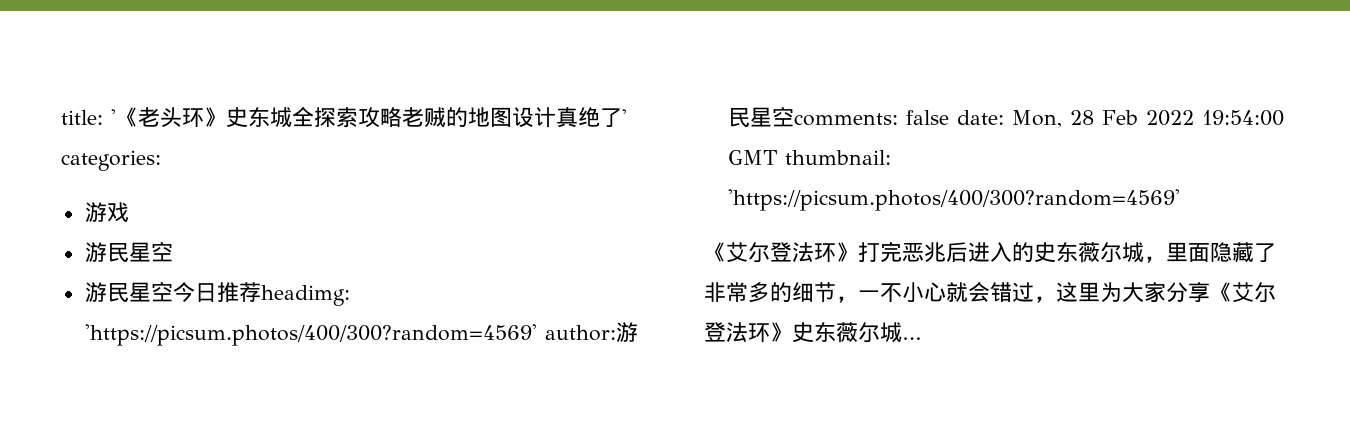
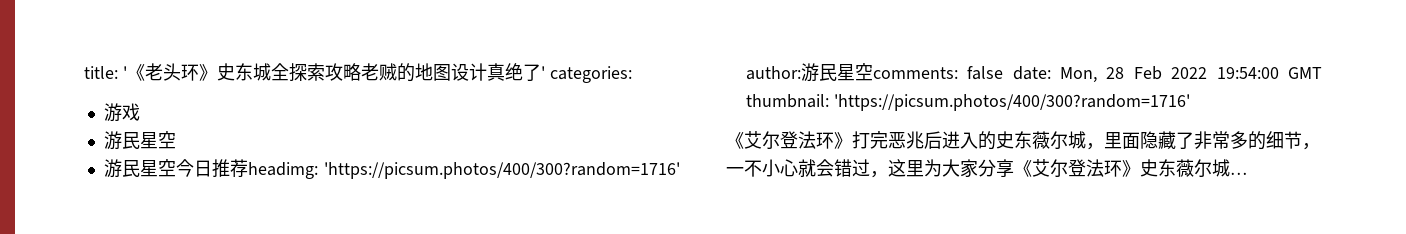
[84,324,537,346] 'https://picsum.photos/400/300?random=4569' -> [324,162,680,179] 'https://picsum.photos/400/300?random=1716'
[727,189,1180,211] 'https://picsum.photos/400/300?random=4569' -> [833,94,1190,111] 'https://picsum.photos/400/300?random=1716'

